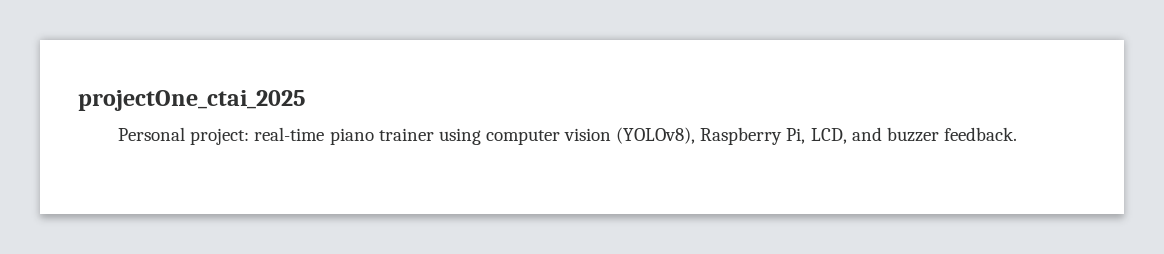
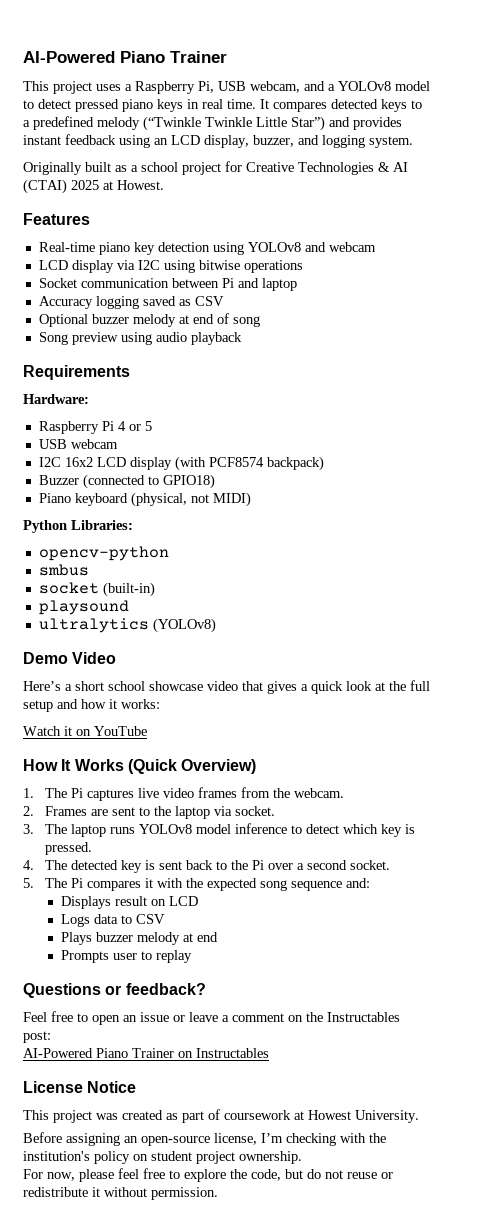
[78,90,305,111] [118,127,1017,145] projectOne_ctai_2025 // Personal project: real-time piano trainer using computer vision (YOLOv8), Raspberry Pi, LCD, and buzzer feedback. -> [23,51,227,63] [23,81,430,94] [23,99,422,112] [23,116,402,131] [23,134,413,148] [23,161,408,175] [23,179,164,194] [23,213,90,225] [38,242,376,255] [38,260,303,273] [38,278,297,291] [38,296,224,309] [38,313,260,327] [38,332,242,345] [23,365,130,380] [23,394,89,404] [38,421,152,434] [38,439,118,449] [38,456,324,471] [38,474,215,489] [38,492,251,507] [23,520,133,533] [38,546,169,561] [38,564,89,576] [38,582,155,597] [38,600,129,615] [38,618,216,633] [23,652,117,664] [23,680,430,694] [23,699,160,712] [23,726,147,736] [23,759,257,774] [23,787,345,801] [23,806,276,819] [23,823,416,837] [45,842,93,855] [23,860,391,873] [23,878,371,891] [61,896,199,909] [61,914,166,927] [61,932,219,945] [61,950,193,963] [23,983,206,998] [23,1011,400,1025] [23,1031,51,1043] [23,1048,269,1058] [23,1081,137,1093] [23,1109,419,1123] [23,1132,386,1146] [23,1151,302,1164] [23,1168,393,1182] [23,1187,218,1200] AI-Powered Piano Trainer // This project uses a Raspberry Pi, USB webcam, and a YOLOv8 model to detect pressed piano keys in real time. It compares detected keys to a predefined melody (“Twinkle Twinkle Little Star”) and provides instant feedback using an LCD display, buzzer, and logging system. // Originally built as a school project for Creative Technologies & AI (CTAI) 2025 at Howest. // Features // Real-time piano key detection using YOLOv8 and webcam // LCD display via I2C using bitwise operations // Socket communication between Pi and laptop // Accuracy logging saved as CSV // Optional buzzer melody at end of song // Song preview using audio playback // Requirements // Hardware: // Raspberry Pi 4 or 5 // USB webcam // I2C 16x2 LCD display (with PCF8574 backpack) // Buzzer (connected to GPIO18) // Piano keyboard (physical, not MIDI) // Python Libraries: // opencv-python // smbus // socket (built-in) // playsound // ultralytics (YOLOv8) // Demo Video // Here’s a short school showcase video that gives a quick look at the full setup and how it works: // Watch it on YouTube // How It Works (Quick Overview) // 1. The Pi captures live video frames from the webcam. // 2. Frames are sent to the laptop via socket. // 3. The laptop runs YOLOv8 model inference to detect which key is pressed. // 4. The detected key is sent back to the Pi over a second socket. // 5. The Pi compares it with the expected song sequence and: // Displays result on LCD // Logs data to CSV // Plays buzzer melody at end // Prompts user to replay // Questions or feedback? // Feel free to open an issue or leave a comment on the Instructables post: // AI-Powered Piano Trainer on Instructables // License Notice // This project was created as part of coursework at Howest University. // Before assigning an open-source license, I’m checking with the institution's policy on student project ownership. // For now, please feel free to explore the code, but do not reuse or redistribute it without permission.

